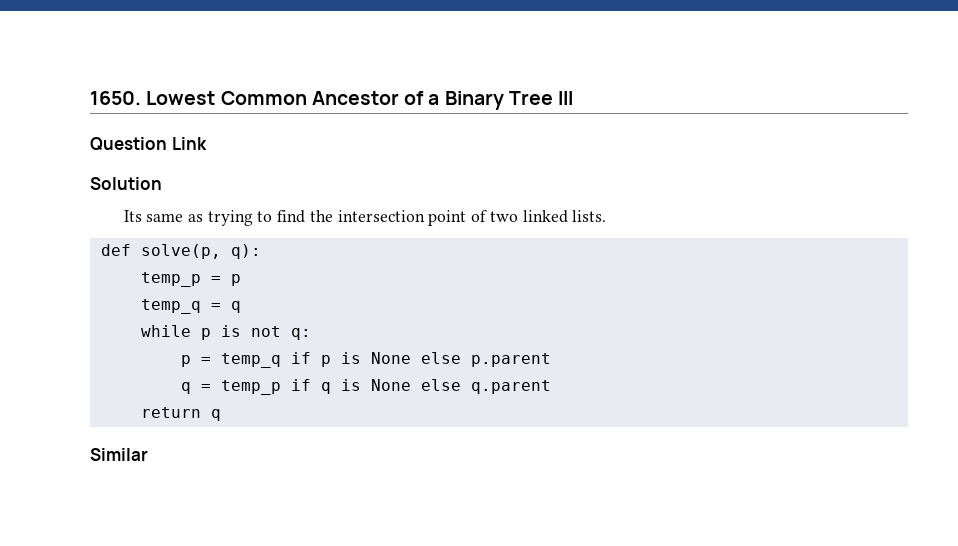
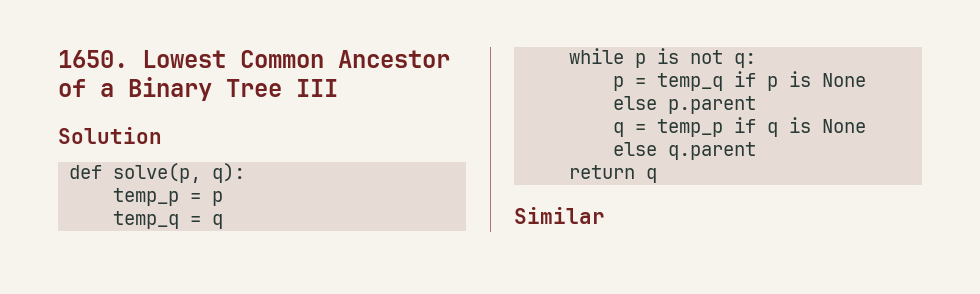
[90,137,207,151] // Question Link -> (338, 88) none
[123,210,607,226] // Its same as trying to find the intersection point of two linked lists. -> (162, 135) none

